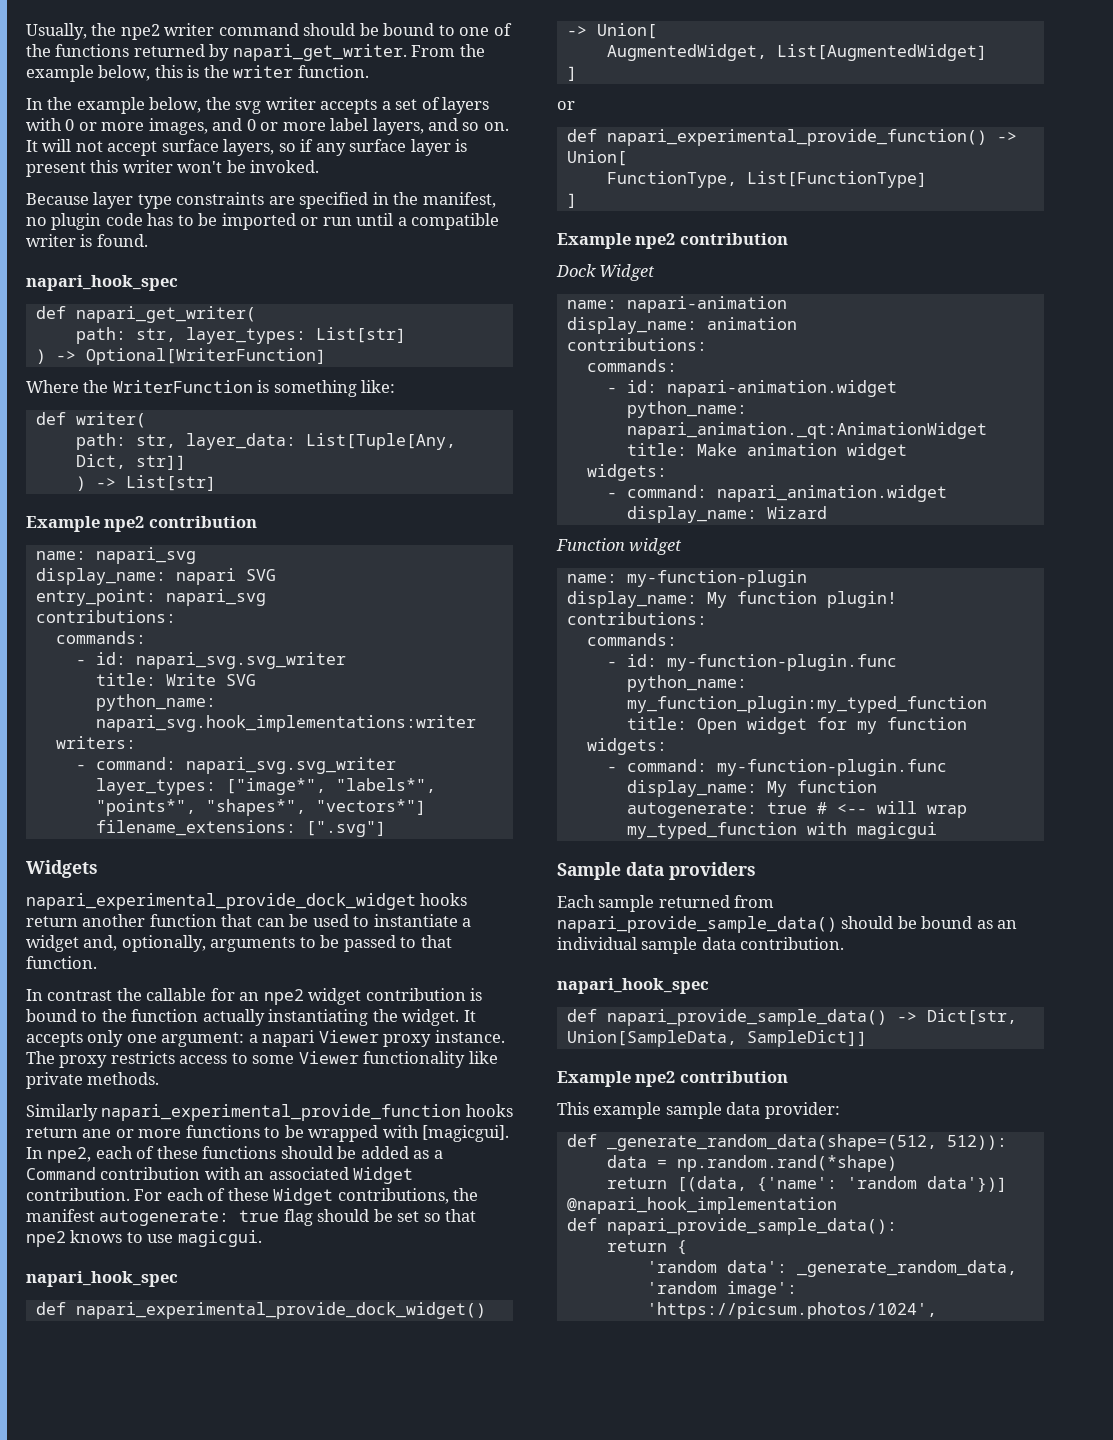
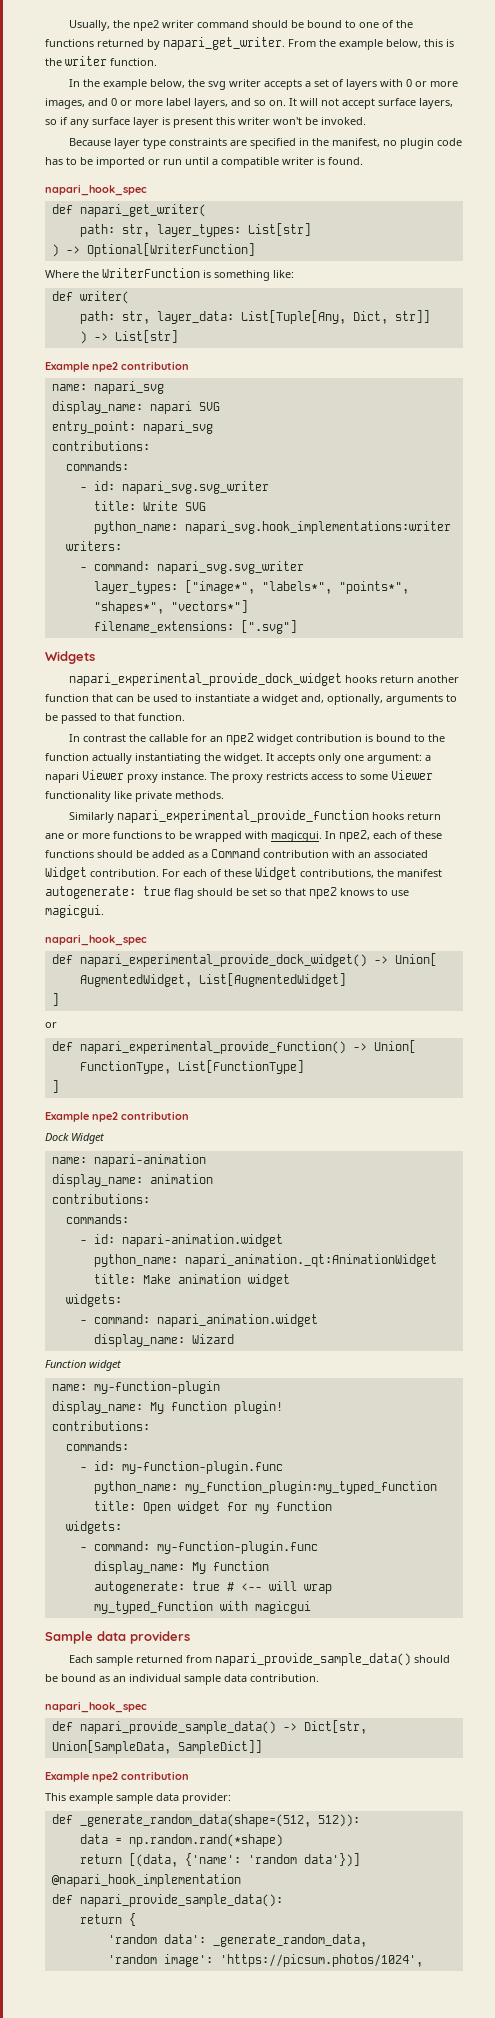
[422,1125,510,1142] [magicgui]. -> [271,831,322,842] magicgui.

